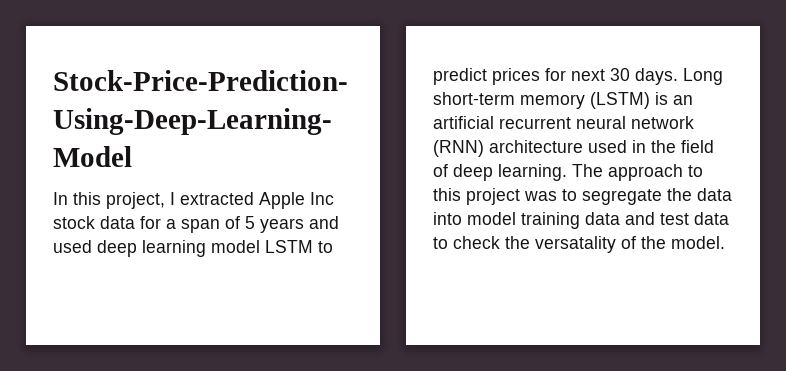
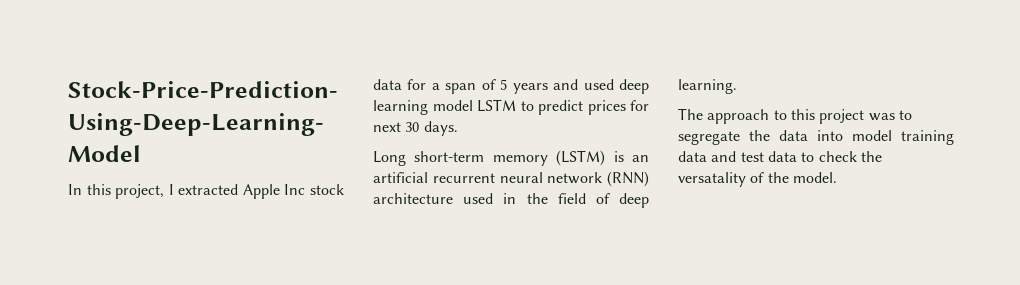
(678, 76) none -> (458, 128) //
(567, 172) none -> (737, 86) //

